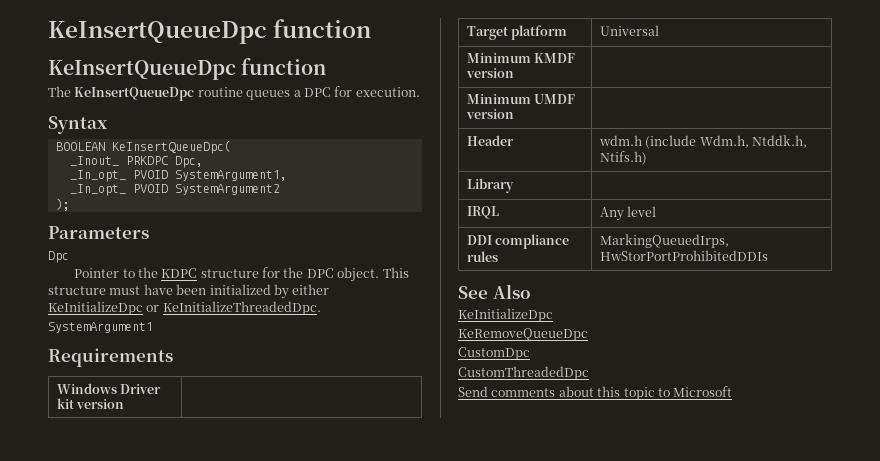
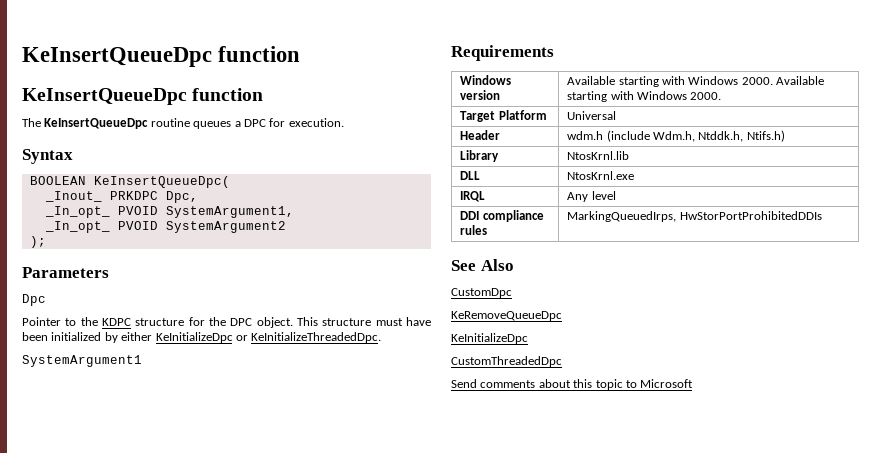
[120,384,162,394] [56,398,125,409] Driver kit version | -> [460,90,501,100] [567,76,825,87] [567,91,722,102] version | Available starting with Windows 2000. Available starting with Windows 2000.
[511,25,568,40] platform -> [498,110,547,120] Platform
[466,53,576,63] [465,68,514,78] [466,94,576,104] [465,109,514,119] // Minimum KMDF version | // Minimum UMDF version | -> (617, 115) none
(514, 185) none -> [567,151,630,160] [460,171,481,180] [567,171,635,180] NtosKrnl.lib // DLL | NtosKrnl.exe
[458,308,553,322] KeInitializeDpc -> [451,288,512,298] CustomDpc
[458,347,530,360] CustomDpc -> [451,333,528,344] KeInitializeDpc

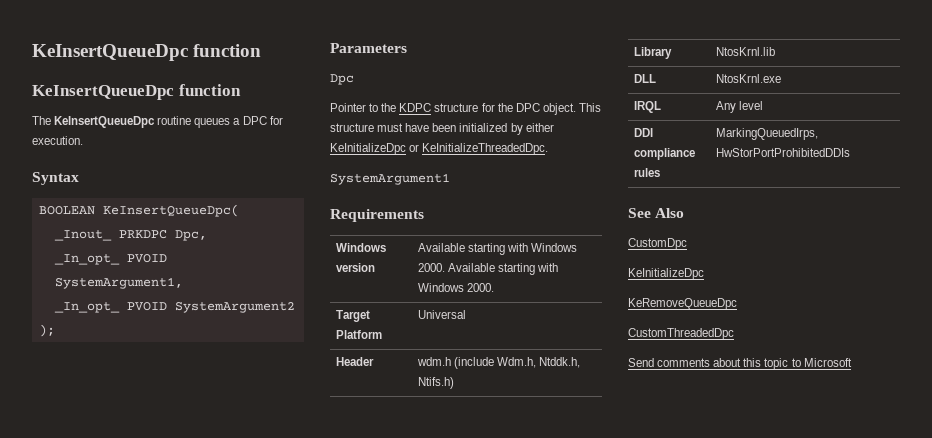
(512, 293) none -> [628,268,704,280] // KeInitializeDpc
[451,333,528,344] // KeInitializeDpc -> (737, 304) none

